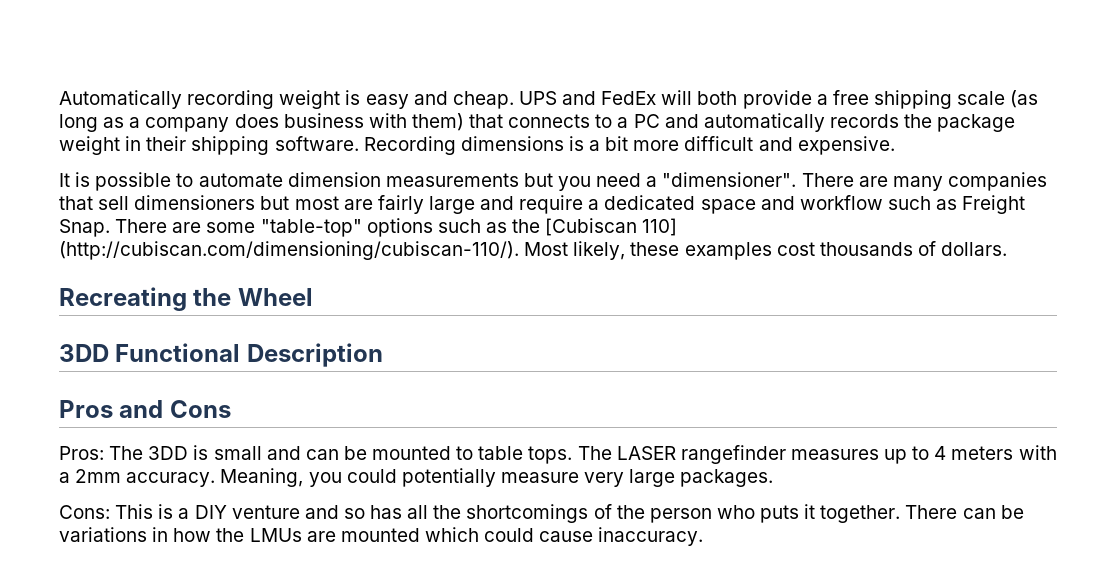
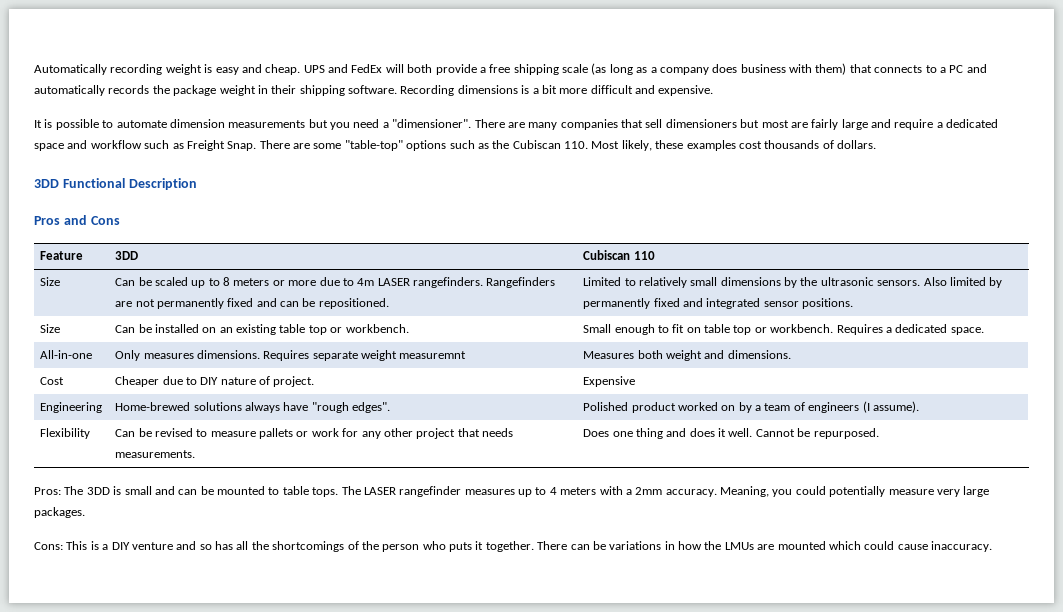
[545,218,678,236] [59,241,519,260] [Cubiscan 110] (http://cubiscan.com/dimensioning/cubiscan-110/). -> [512,140,588,149] Cubiscan 110.
[59,287,313,311] // Recreating the Wheel -> (876, 144) none
(231, 409) none -> [40,251,84,260] [115,251,139,260] [583,250,655,260] [40,277,61,286] [115,277,556,288] [115,298,389,309] [583,277,1003,288] [583,298,854,309] [40,324,61,333] [115,324,409,335] [583,324,984,335] [40,350,93,359] [115,350,467,361] [583,350,791,361] [40,377,65,385] [115,376,315,387] [583,376,636,387] [40,402,103,413] [115,402,391,413] [583,401,919,413] [40,428,91,439] [115,428,514,439] [115,450,196,458] [583,428,879,439] // Feature | 3DD | Cubiscan 110 // Size | Can be scaled up to 8 meters or more due to 4m LASER rangefinders. Rangefinders are not permanently fixed and can be repositioned. | Limited to relatively small dimensions by the ultrasonic sensors. Also limited by permanently fixed and integrated sensor positions. // Size | Can be installed on an existing table top or workbench. | Small enough to fit on table top or workbench. Requires a dedicated space. // All-in-one | Only measures dimensions. Requires separate weight measuremnt | Measures both weight and dimensions. // Cost | Cheaper due to DIY nature of project. | Expensive // Engineering | Home-brewed solutions always have "rough edges". | Polished product worked on by a team of engineers (I assume). // Flexibility | Can be revised to measure pallets or work for any other project that needs measurements. | Does one thing and does it well. Cannot be repurposed.

